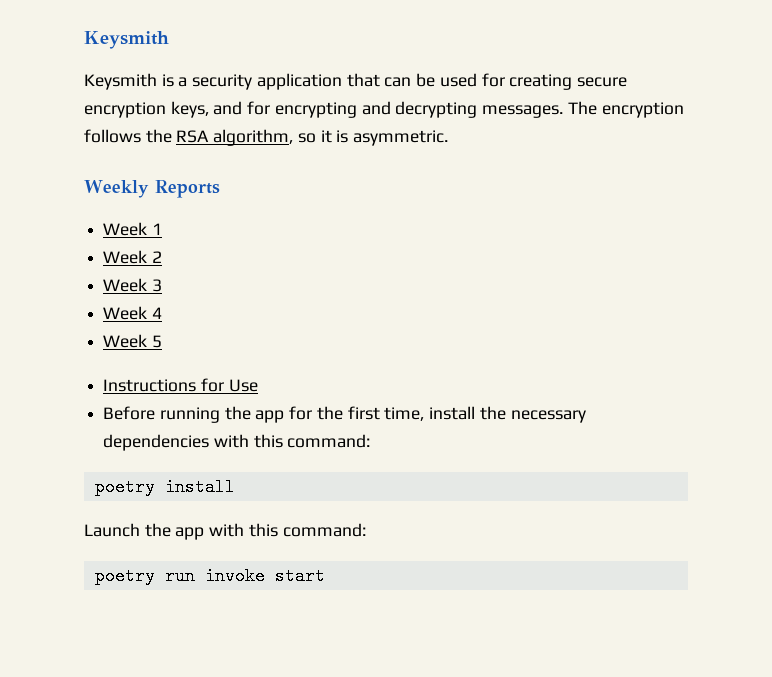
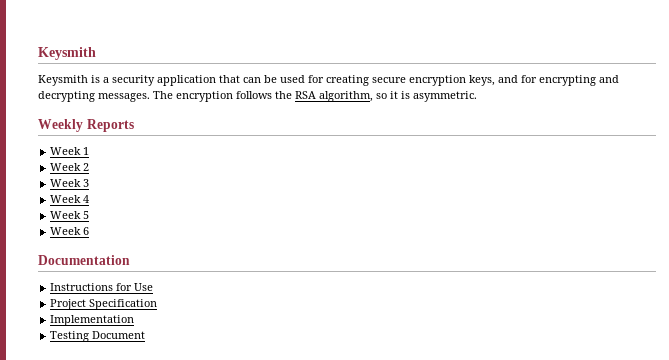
(162, 341) none -> [50,227,90,235] [38,255,130,265] // Week 6 // Documentation
[103,406,586,423] [103,434,371,451] [94,478,235,496] [84,523,366,540] [94,567,325,585] Before running the app for the first time, install the necessary dependencies with this command: // poetry install // Launch the app with this command: // poetry run invoke start -> [50,299,158,310] [50,315,135,326] [50,331,146,342] Project Specification // Implementation // Testing Document

